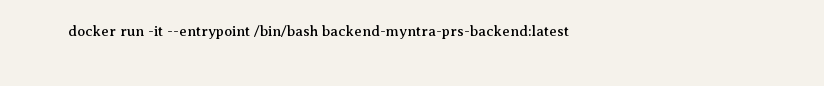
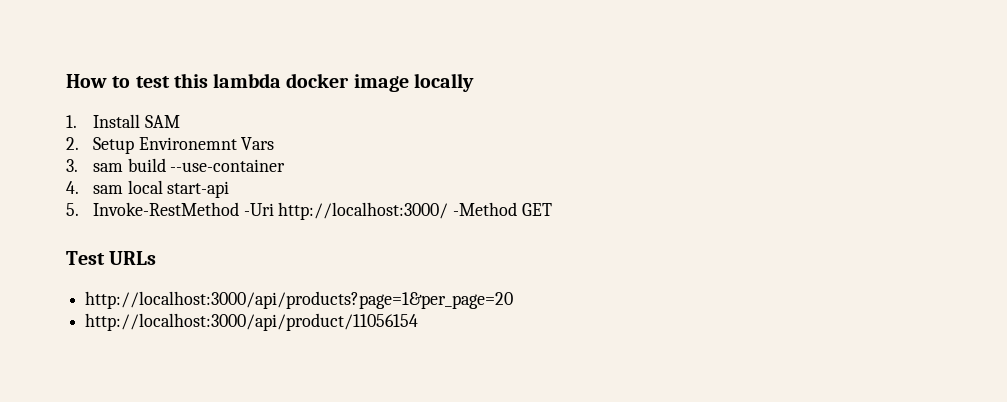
[68,25,569,39] docker run -it --entrypoint /bin/bash backend-myntra-prs-backend:latest -> [66,73,474,92] [66,114,180,128] [66,137,275,154] [66,158,286,172] [66,180,230,198] [66,202,552,220] [66,251,157,265] [85,291,514,309] [85,313,419,331] How to test this lambda docker image locally // 1. Install SAM // 2. Setup Environemnt Vars // 3. sam build --use-container // 4. sam local start-api // 5. Invoke-RestMethod -Uri http://localhost:3000/ -Method GET // Test URLs // http://localhost:3000/api/products?page=1&per_page=20 // http://localhost:3000/api/product/11056154

